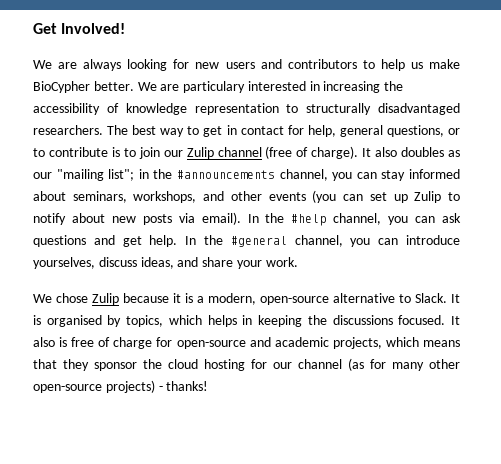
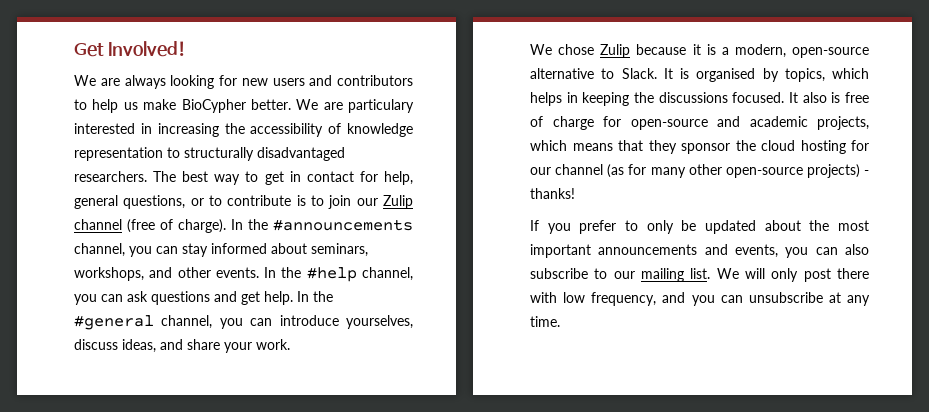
[362,147,461,157] [33,169,149,181] It also doubles as our "mailing list"; in -> [231,219,243,230] In
[268,190,461,203] [33,212,241,225] events (you can set up Zulip to notify about new posts via email). -> [215,267,259,278] events.
(209, 386) none -> [530,220,869,234] [530,244,869,258] [530,268,869,282] [530,292,870,306] [530,316,560,327] // If you prefer to only be updated about the most important announcements and events, you can also subscribe to our mailing list. We will only post there with low frequency, and you can unsubscribe at any time.

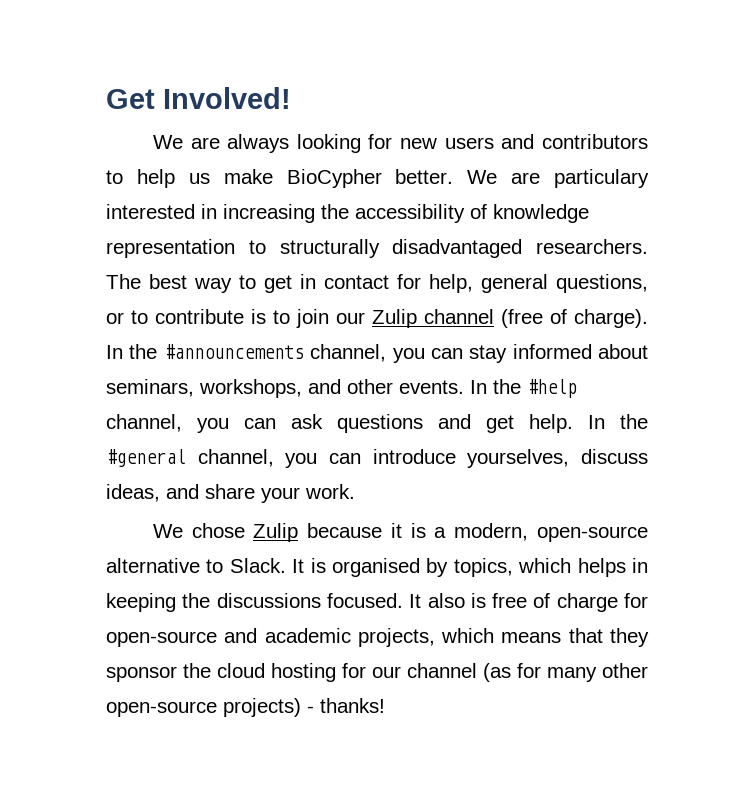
[530,220,869,234] [530,244,869,258] [530,268,869,282] [530,292,870,306] [530,316,560,327] // If you prefer to only be updated about the most important announcements and events, you can also subscribe to our mailing list. We will only post there with low frequency, and you can unsubscribe at any time. -> (385, 705) none

